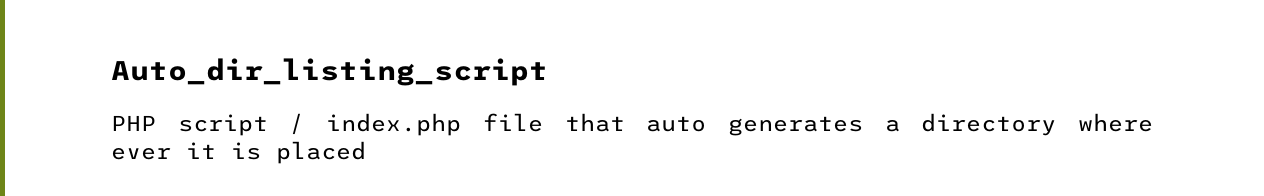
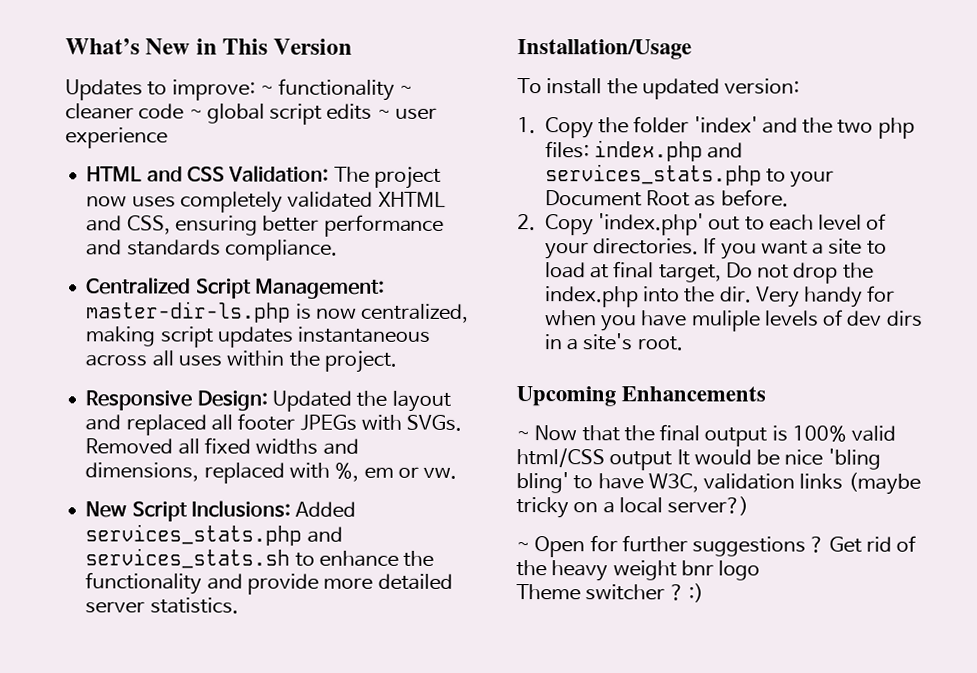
[111,58,548,86] [111,113,1154,136] [111,141,366,164] Auto_dir_listing_script // PHP script / index.php file that auto generates a directory where ever it is placed -> [65,38,353,55] [65,78,414,101] [65,103,437,125] [65,127,168,149] [86,165,441,189] [86,191,446,213] [86,214,445,237] [86,239,338,261] [86,277,385,299] [86,301,470,323] [85,326,432,348] [85,350,397,373] [85,390,451,412] [85,413,463,436] [85,437,359,455] [85,462,458,484] [85,500,357,522] [85,524,343,546] [85,548,435,569] [85,572,453,595] [85,597,239,614] [517,39,692,60] [517,78,801,100] [517,116,915,139] [544,140,744,162] [544,164,835,188] [544,189,789,207] [517,213,887,236] [544,237,887,260] [544,261,874,284] [544,285,896,308] [544,309,923,332] [543,333,684,351] [516,386,767,407] [516,424,897,447] [516,448,881,471] [516,472,921,495] [516,496,750,519] [516,535,917,558] [516,560,761,582] [516,583,704,603] What’s New in This Version // Updates to improve: ~ functionality ~ cleaner code ~ global script edits ~ user experience // HTML and CSS Validation: The project now uses completely validated XHTML and CSS, ensuring better performance and standards compliance. // Centralized Script Management: master-dir-ls.php is now centralized, making script updates instantaneous across all uses within the project. // Responsive Design: Updated the layout and replaced all footer JPEGs with SVGs. Removed all fixed widths and dimensions, replaced with %, em or vw. // New Script Inclusions: Added services_stats.php and services_stats.sh to enhance the functionality and provide more detailed server statistics. // Installation/Usage // To install the updated version: // 1. Copy the folder 'index' and the two php files: index.php and services_stats.php to your Document Root as before. // 2. Copy 'index.php' out to each level of your directories. If you want a site to load at final target, Do not drop the index.php into the dir. Very handy for when you have muliple levels of dev dirs in a site's root. // Upcoming Enhancements // ~ Now that the final output is 100% valid html/CSS output It would be nice 'bling bling' to have W3C, validation links (maybe tricky on a local server?) // ~ Open for further suggestions ? Get rid of the heavy weight bnr logo // Theme switcher ? :)

